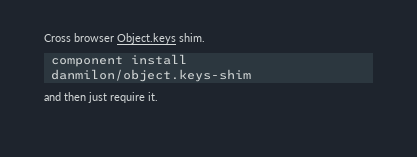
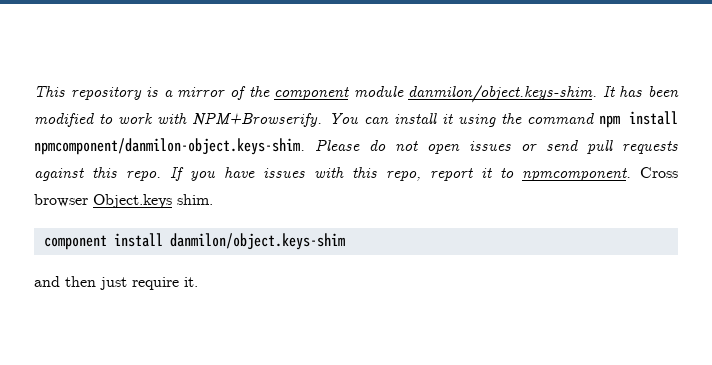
(44, 38) none -> [34,85,680,103] [34,111,678,128] [34,138,678,155] [34,167,631,181] This repository is a mirror of the component module danmilon/object.keys-shim. It has been modified to work with NPM+Browserify. You can install it using the command npm install npmcomponent/danmilon-object.keys-shim. Please do not open issues or send pull requests against this repo. If you have issues with this repo, report it to npmcomponent.

